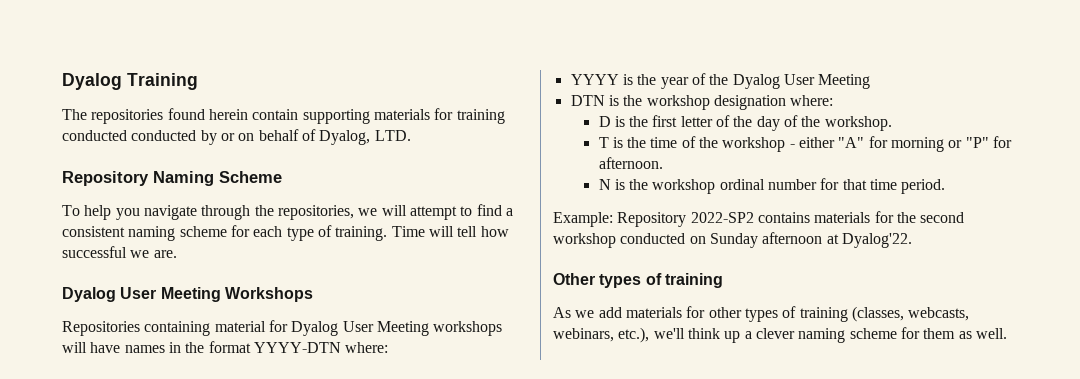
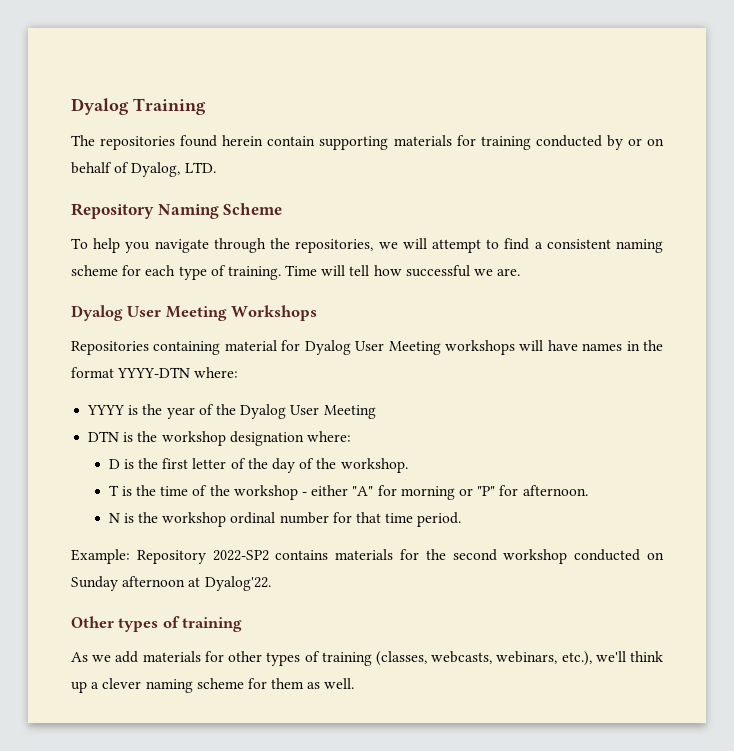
[131,130,197,141] conducted -> (602, 141) none

